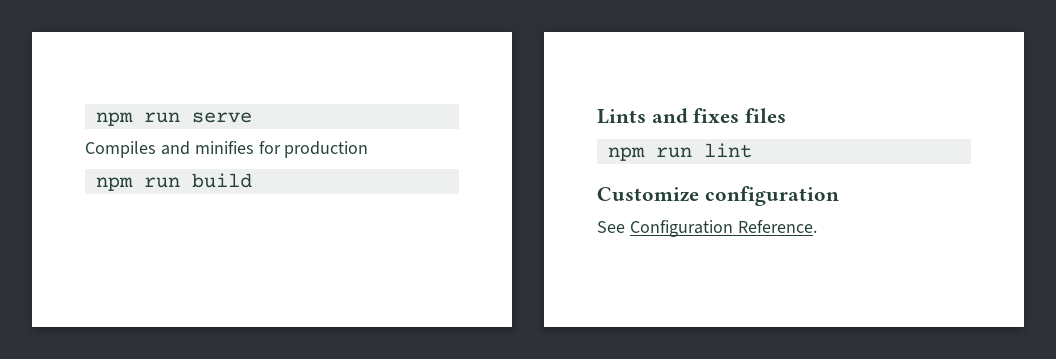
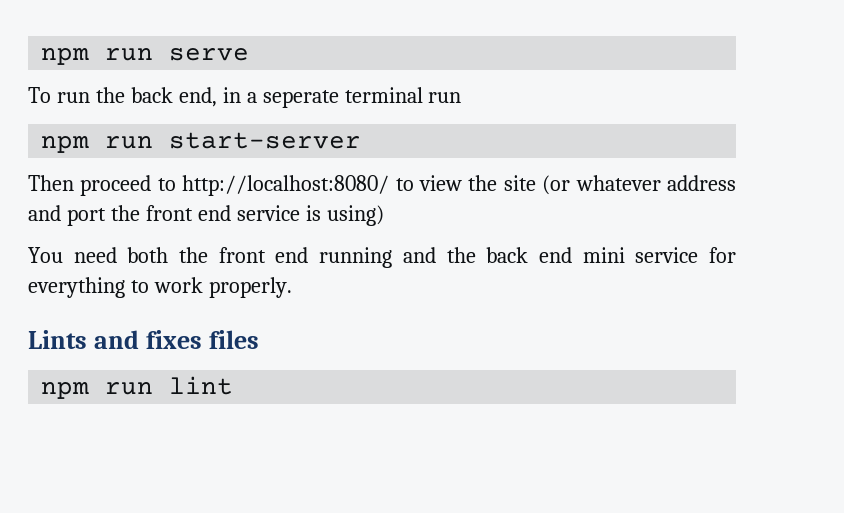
[85,141,369,158] [95,173,252,191] Compiles and minifies for production // npm run build -> [28,87,462,108] [41,132,362,153] [28,175,736,196] [28,205,384,226] [28,247,737,268] [28,277,292,298] To run the back end, in a seperate terminal run // npm run start-server // Then proceed to http://localhost:8080/ to view the site (or whatever address and port the front end service is using) // You need both the front end running and the back end mini service for everything to work properly.
[597,186,839,206] [597,220,817,237] // Customize configuration // See Configuration Reference. -> (234, 385) none

